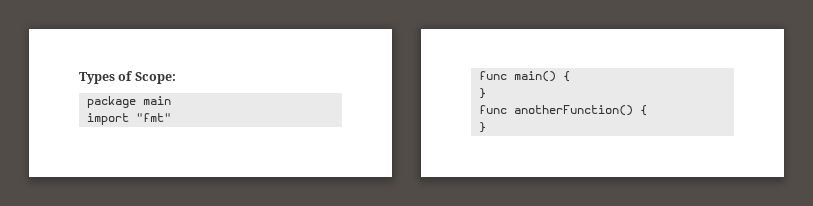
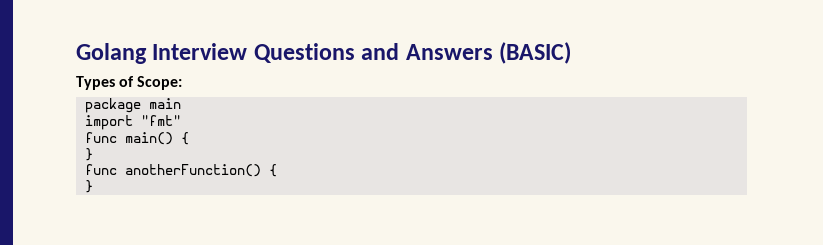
(79, 78) none -> [76,42,572,64] Golang Interview Questions and Answers (BASIC) //

